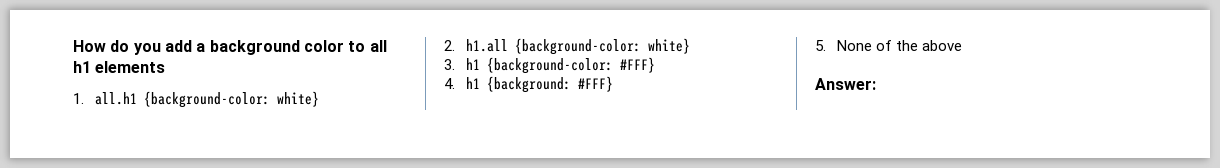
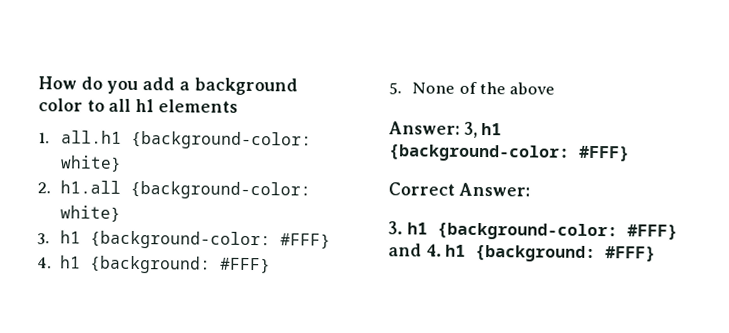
(876, 84) none -> [463,121,503,138] [389,144,630,162] [388,182,530,197] [388,221,678,241] [388,243,657,263] 3, h1 {background-color: #FFF} // Correct Answer: // 3. h1 {background-color: #FFF} and 4. h1 {background: #FFF}

